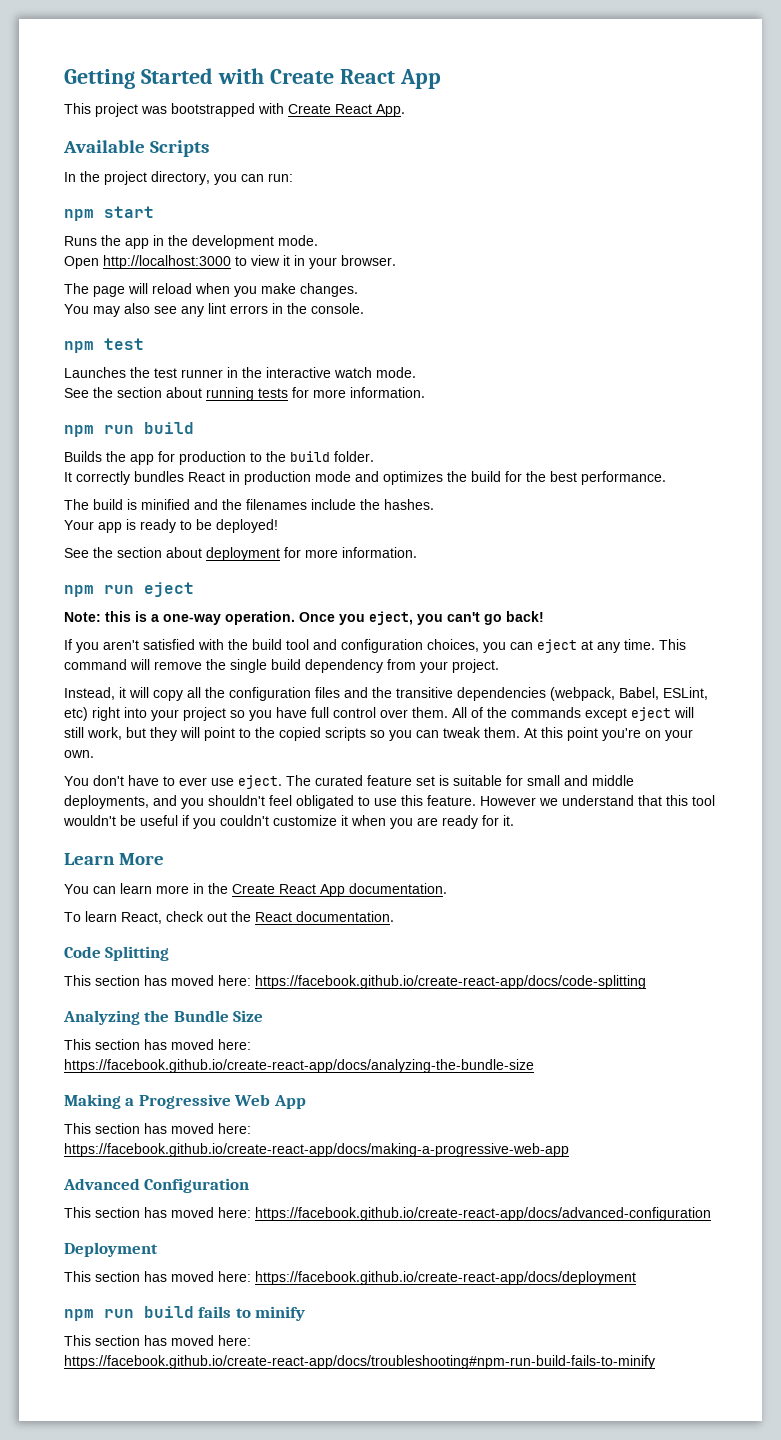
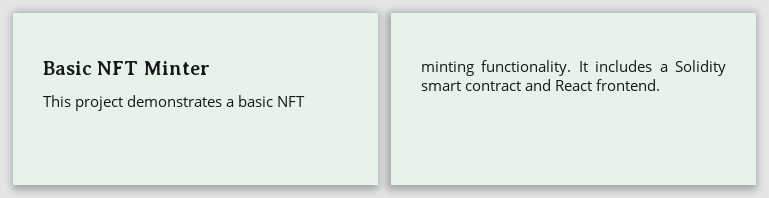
[64,68,441,89] [64,103,405,117] [63,140,210,157] [64,171,293,185] [64,206,154,221] [64,235,318,249] [64,255,396,269] [64,283,358,297] [64,303,364,317] [64,338,144,353] [64,367,416,378] [64,387,425,401] [64,422,194,437] [64,451,374,465] [64,471,666,485] [64,499,434,510] [64,519,278,533] [64,547,417,561] [64,582,194,597] [64,611,544,625] [64,639,686,653] [64,659,499,673] [64,687,708,701] [64,707,694,721] [64,727,693,741] [64,750,94,758] [64,775,634,789] [64,795,715,809] [63,815,514,829] [64,853,165,865] [64,883,447,897] [64,911,394,924] [64,946,170,961] [64,975,646,989] [63,1010,264,1025] [64,1039,251,1050] [64,1059,534,1073] [64,1094,306,1109] [64,1123,251,1134] [64,1143,569,1157] [63,1178,250,1193] [64,1207,711,1221] [64,1242,158,1257] [64,1271,636,1285] [64,1306,306,1321] [64,1335,251,1346] [64,1355,655,1369] Getting Started with Create React App // This project was bootstrapped with Create React App. // Available Scripts // In the project directory, you can run: // npm start // Runs the app in the development mode. // Open http://localhost:3000 to view it in your browser. // The page will reload when you make changes. // You may also see any lint errors in the console. // npm test // Launches the test runner in the interactive watch mode. // See the section about running tests for more information. // npm run build // Builds the app for production to the build folder. // It correctly bundles React in production mode and optimizes the build for the best performance. // The build is minified and the filenames include the hashes. // Your app is ready to be deployed! // See the section about deployment for more information. // npm run eject // Note: this is a one-way operation. Once you eject, you can't go back! // If you aren't satisfied with the build tool and configuration choices, you can eject at any time. This command will remove the single build dependency from your project. // Instead, it will copy all the configuration files and the transitive dependencies (webpack, Babel, ESLint, etc) right into your project so you have full control over them. All of the commands except eject will still work, but they will point to the copied scripts so you can tweak them. At this point you're on your own. // You don't have to ever use eject. The curated feature set is suitable for small and middle deployments, and you shouldn't feel obligated to use this feature. However we understand that this tool wouldn't be useful if you couldn't customize it when you are ready for it. // Learn More // You can learn more in the Create React App documentation. // To learn React, check out the React documentation. // Code Splitting // This section has moved here: https://facebook.github.io/create-react-app/docs/code-splitting // Analyzing the Bundle Size // This section has moved here: https://facebook.github.io/create-react-app/docs/analyzing-the-bundle-size // Making a Progressive Web App // This section has moved here: https://facebook.github.io/create-react-app/docs/making-a-progressive-web-app // Advanced Configuration // This section has moved here: https://facebook.github.io/create-react-app/docs/advanced-configuration // Deployment // This section has moved here: https://facebook.github.io/create-react-app/docs/deployment // npm run build fails to minify // This section has moved here: https://facebook.github.io/create-react-app/docs/troubleshooting#npm-run-build-fails-to-minify -> [43,61,210,75] [43,95,306,111] [421,60,726,76] [421,79,661,91] Basic NFT Minter // This project demonstrates a basic NFT minting functionality. It includes a Solidity smart contract and React frontend.

